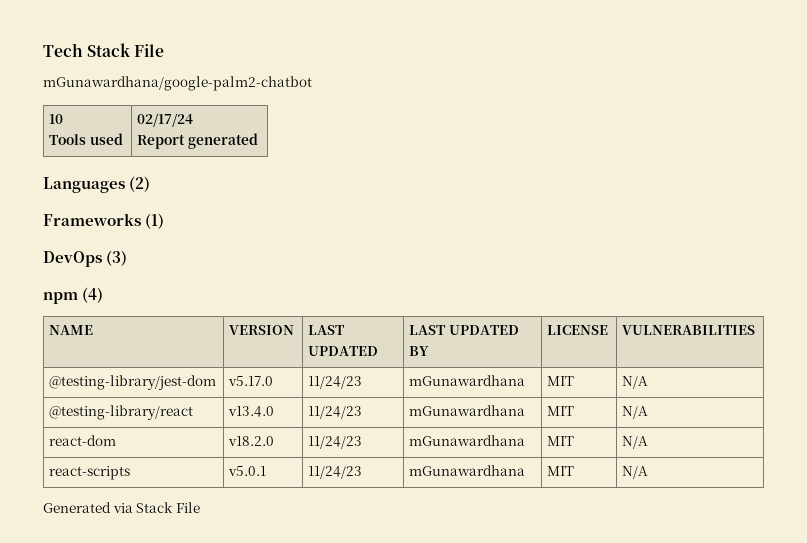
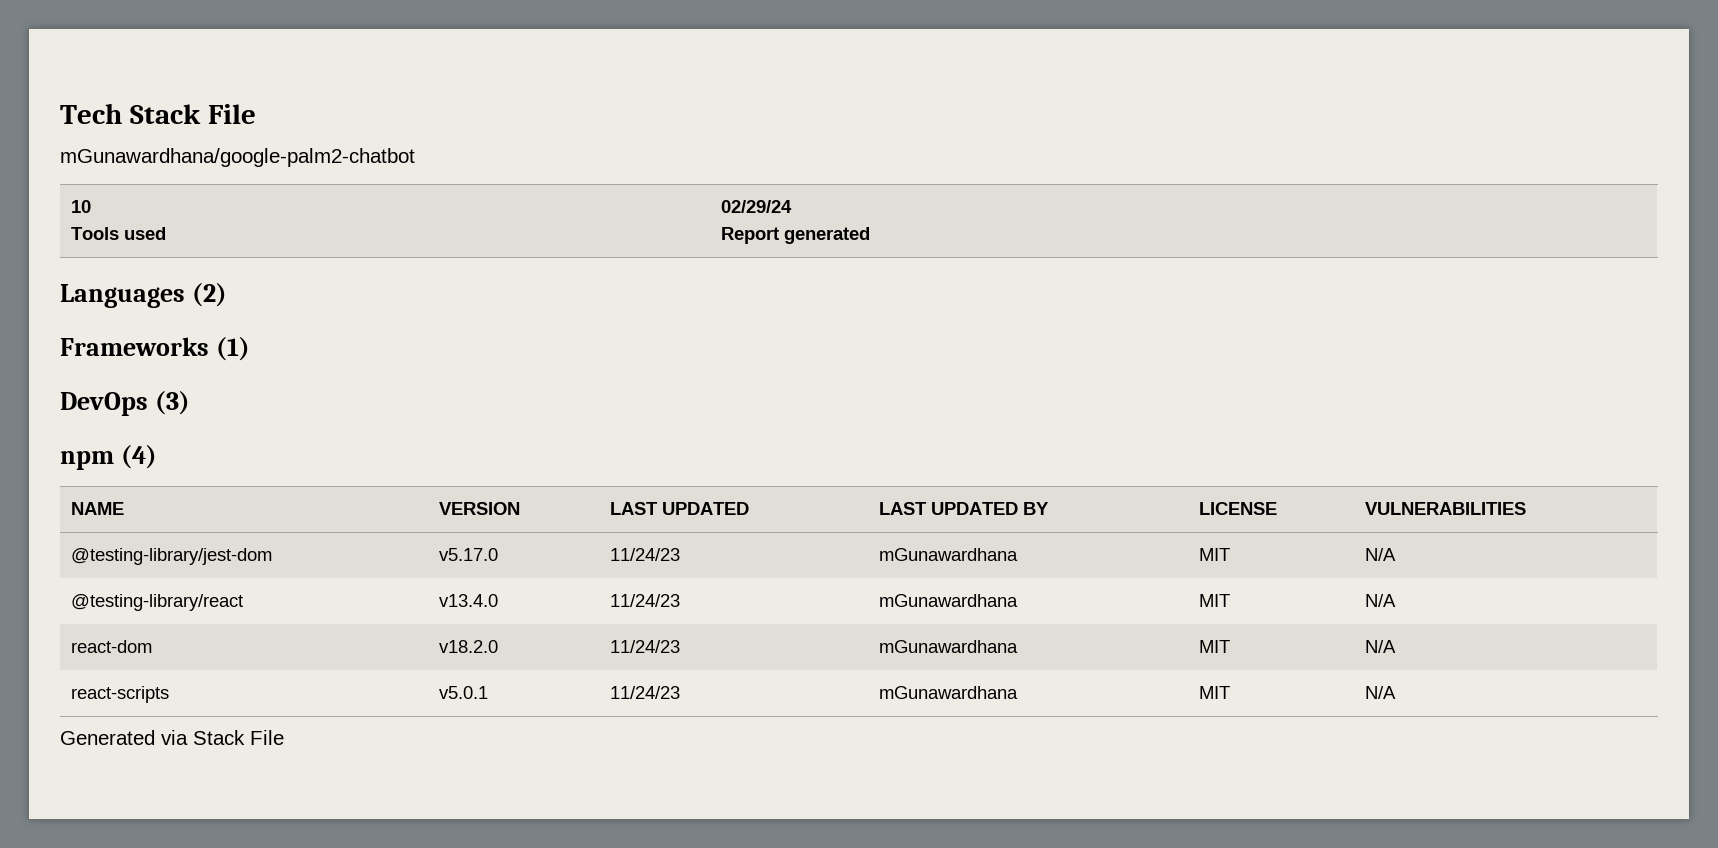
[137,113,194,127] 02/17/24 -> [720,200,792,213] 02/29/24

